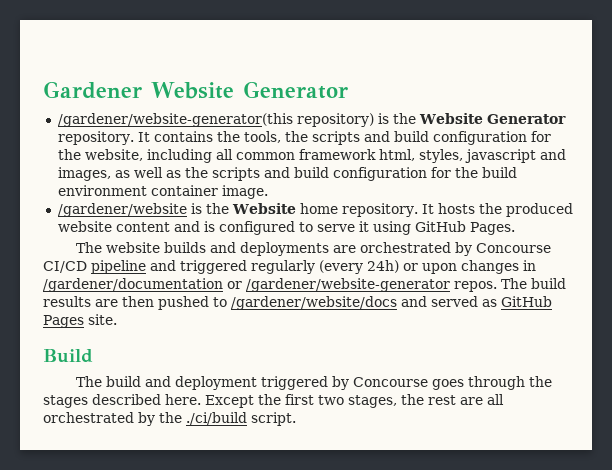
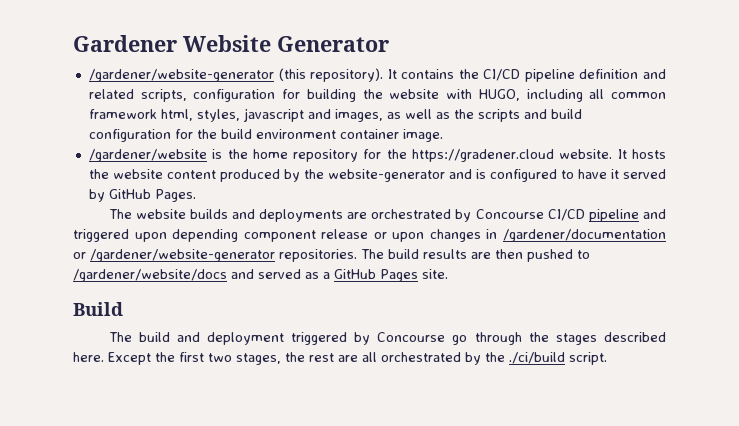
[57,113,566,127] [57,131,551,145] [57,149,143,161] /gardener/website-generator(this repository) is the Website Generator repository. It contains the tools, the scripts and build configuration for the website, -> [88,68,667,82] [88,89,520,102] /gardener/website-generator (this repository). It contains the CI/CD pipeline definition and related scripts, configuration for building the website with HUGO,
[231,203,418,217] Website home repository. -> [252,149,613,162] home repository for the https://gradener.cloud website.
[505,203,573,217] produced -> (109, 174) none
[173,221,411,235] and is configured to serve it using -> [219,169,666,182] [88,189,105,202] produced by the website-generator and is configured to have it served by
[251,260,399,274] regularly (every 24h) -> [134,229,369,242] upon depending component release
[454,281,497,292] repos. -> [279,249,357,262] repositories.
(497, 303) none -> [323,272,330,279] a
[432,379,465,390] goes -> [452,335,468,345] go

